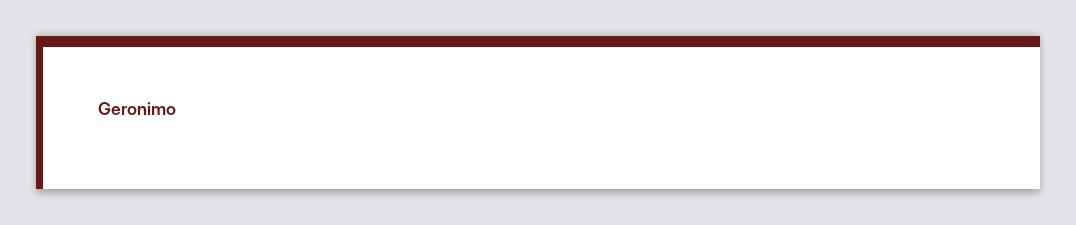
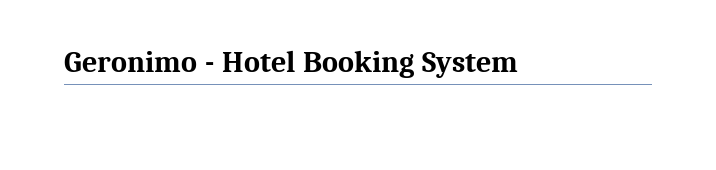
(176, 108) none -> [205,50,519,78] - Hotel Booking System

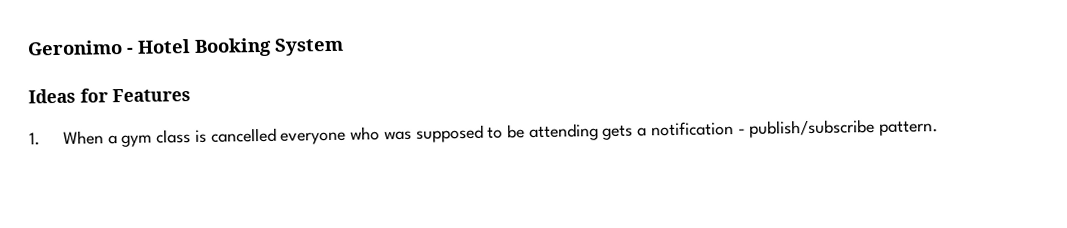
(519, 65) none -> [28,88,191,104] [29,118,939,148] // Ideas for Features // 1. When a gym class is cancelled everyone who was supposed to be attending gets a notification - publish/subscribe pattern.

